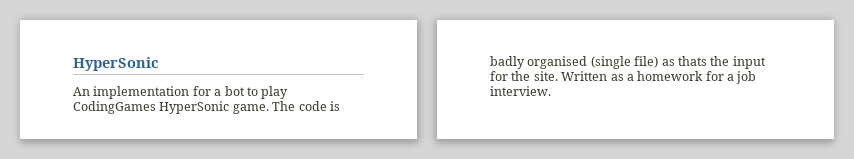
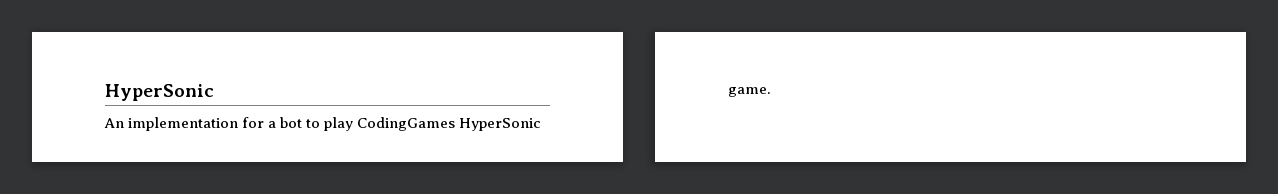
[272,101,340,111] [490,56,766,69] [490,71,757,84] [490,86,551,96] The code is badly organised (single file) as thats the input for the site. Written as a homework for a job interview. -> (771, 92) none

